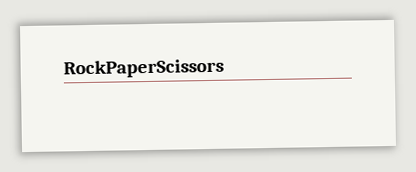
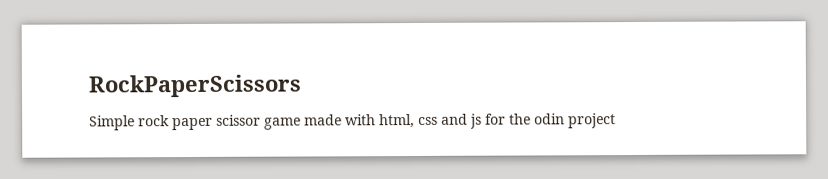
(224, 68) none -> [89,113,616,131] // Simple rock paper scissor game made with html, css and js for the odin project

